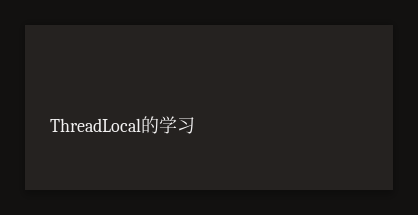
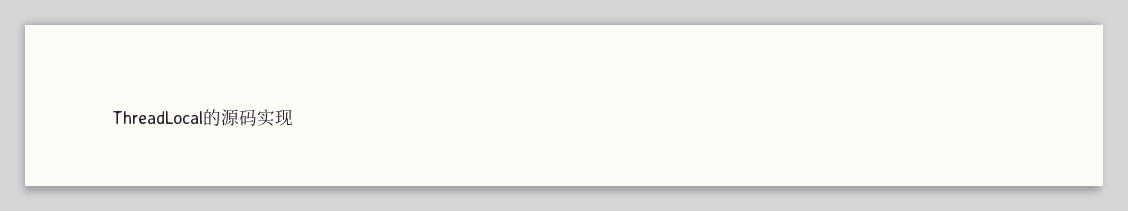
[159,116,195,134] 学习 -> [221,109,293,127] 源码实现

